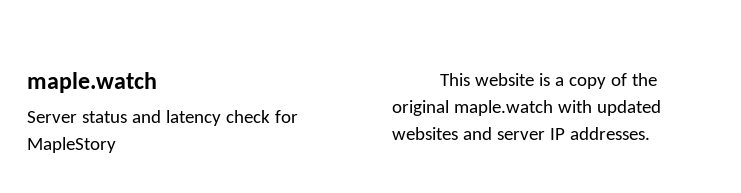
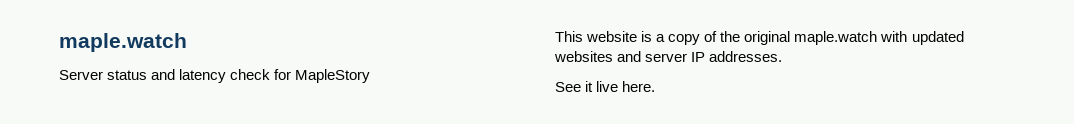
(650, 133) none -> [555,81,656,92] // See it live here.

